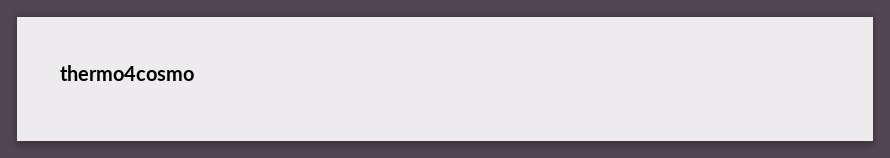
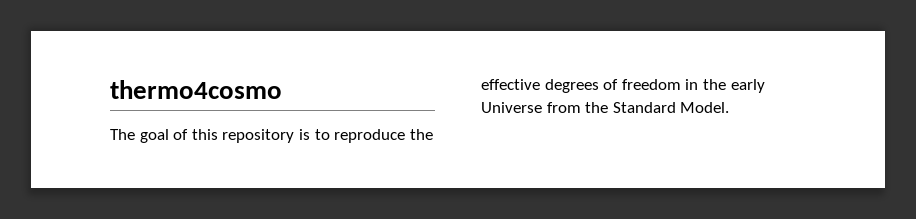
(194, 73) none -> [110,129,433,143] [481,79,765,93] [481,102,730,113] // The goal of this repository is to reproduce the effective degrees of freedom in the early Universe from the Standard Model.

